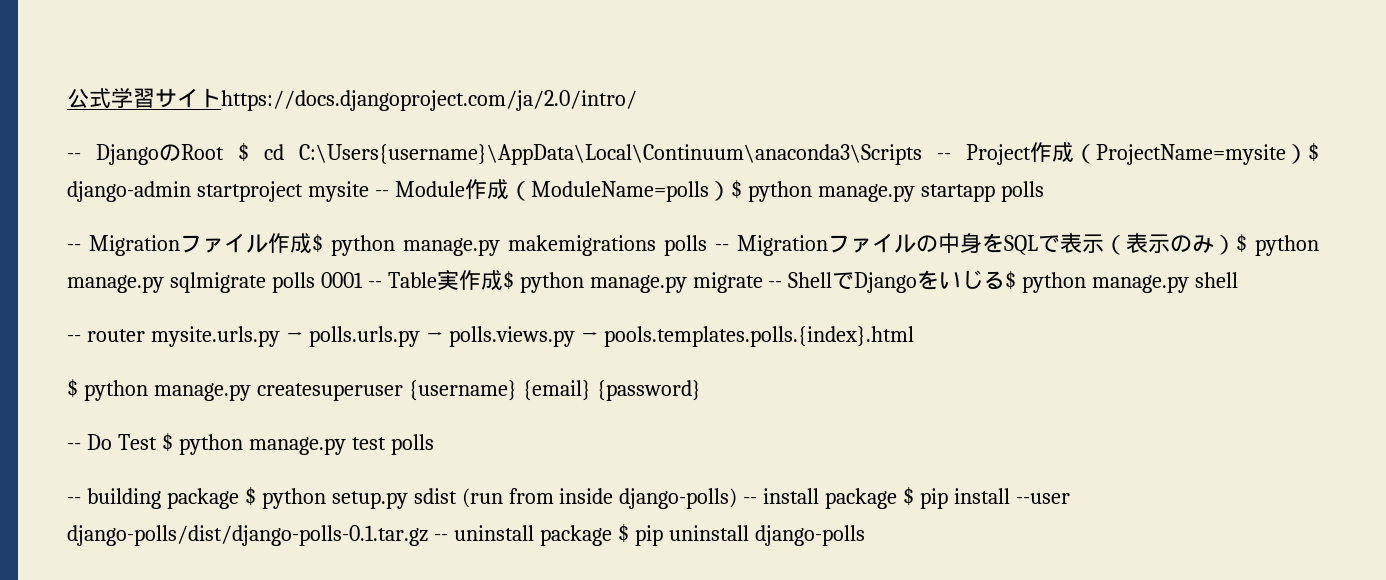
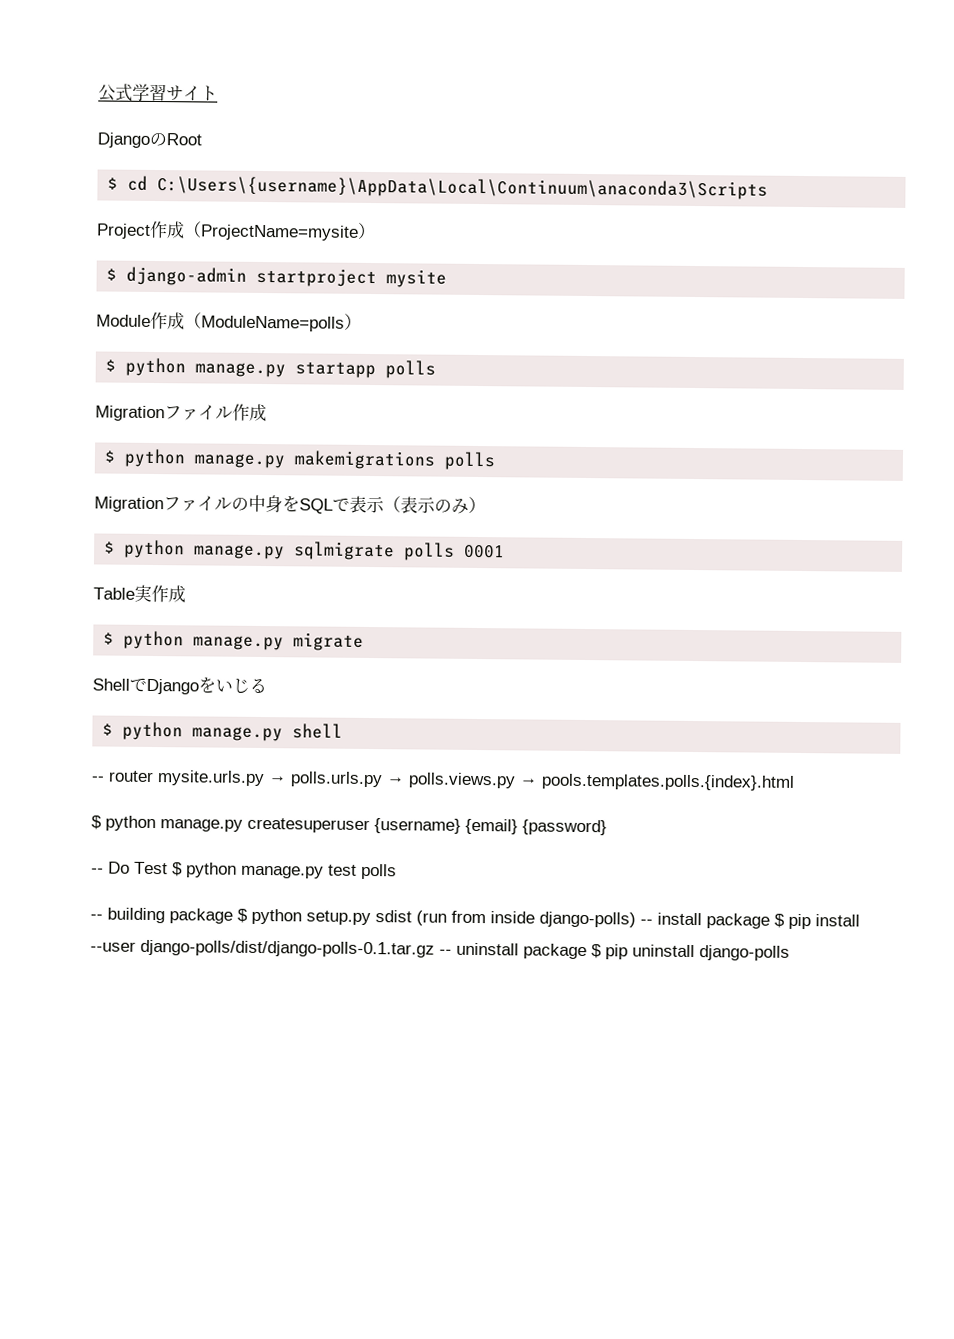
[221,90,637,111] [67,153,81,160] https://docs.djangoproject.com/ja/2.0/intro/ // -- -> (218, 93) //
(224, 152) none -> (202, 139) //
[298,144,951,165] C:\Users{username}\AppData\Local\Continuum\anaconda3\Scripts -- -> [157,176,769,200] C:\Users\{username}\AppData\Local\Continuum\anaconda3\Scripts //
(1308, 154) none -> (376, 231) //
[374,190,389,197] -- -> (448, 278) //
(731, 191) none -> (362, 321) //
[67,244,81,251] -- -> (437, 369) none
(312, 243) none -> (267, 412) //
[715,244,729,251] -- -> (497, 461) //
(1236, 245) none -> (486, 505) //
[367,281,382,288] -- -> (506, 551) //
(503, 280) none -> (186, 594) //
[768,281,783,288] -- -> (365, 641) //
(1006, 280) none -> (267, 685) //

